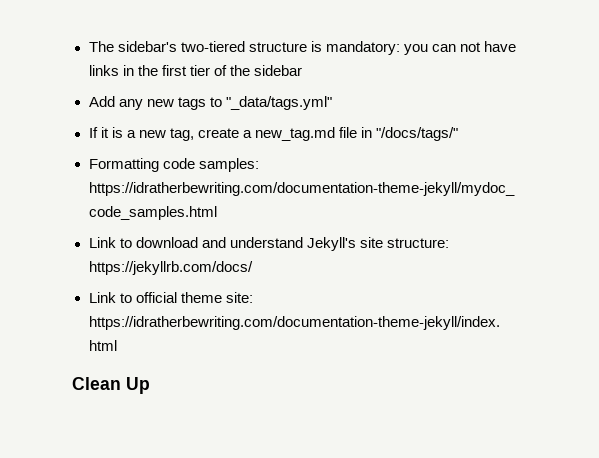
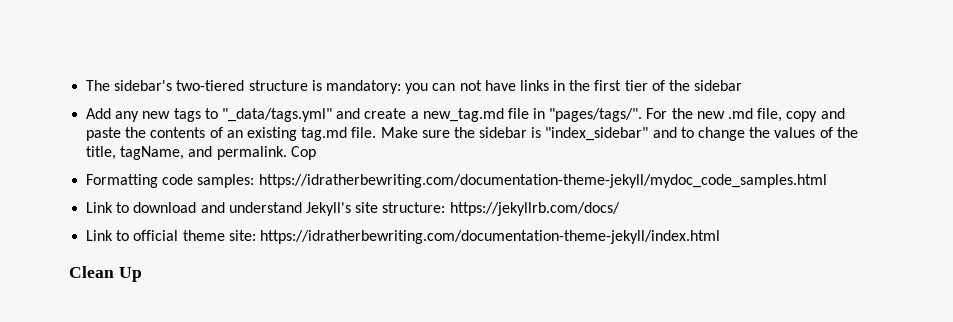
[88,127,194,141] // If it is a new tag, -> [336,108,361,119] and
[376,127,459,141] "/docs/tags/" -> [549,108,845,122] [86,127,858,141] [86,146,316,160] "pages/tags/". For the new .md file, copy and paste the contents of an existing tag.md file. Make sure the sidebar is "index_sidebar" and to change the values of the title, tagName, and permalink. Cop

